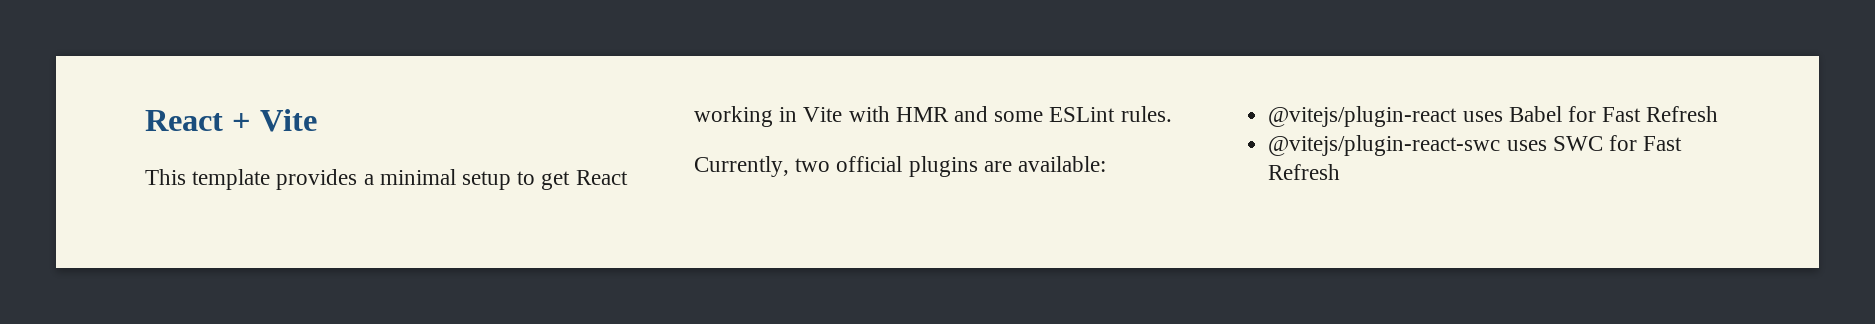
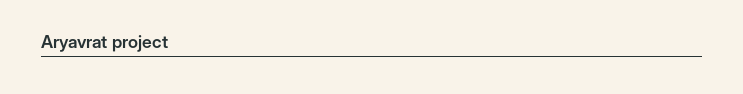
[145,109,317,132] [145,169,628,190] [694,106,1172,127] [694,156,1107,177] [1268,106,1719,127] [1268,135,1683,156] [1268,164,1341,180] React + Vite // This template provides a minimal setup to get React working in Vite with HMR and some ESLint rules. // Currently, two official plugins are available: // @vitejs/plugin-react uses Babel for Fast Refresh // @vitejs/plugin-react-swc uses SWC for Fast Refresh -> [41,35,168,52] Aryavrat project

